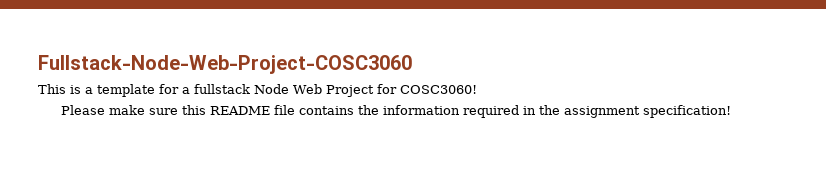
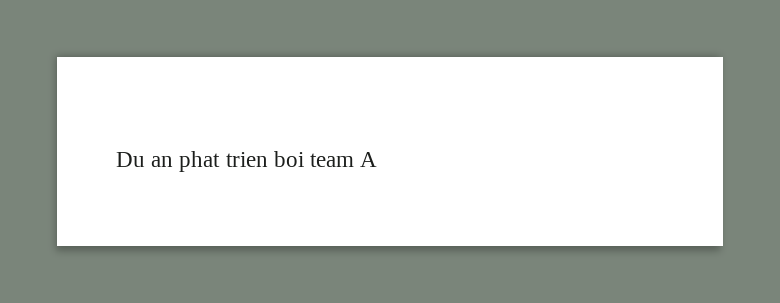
[38,55,412,74] [38,84,477,97] [61,105,732,118] Fullstack-Node-Web-Project-COSC3060 // This is a template for a fullstack Node Web Project for COSC3060! // Please make sure this README file contains the information required in the assignment specification! -> [116,151,378,172] Du an phat trien boi team A

